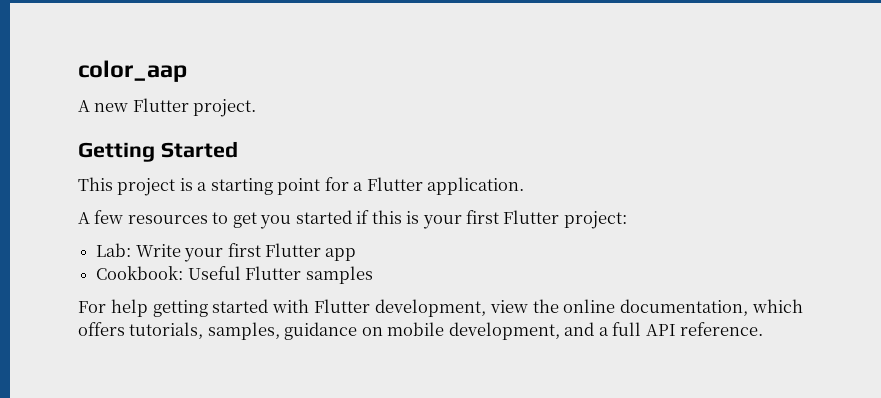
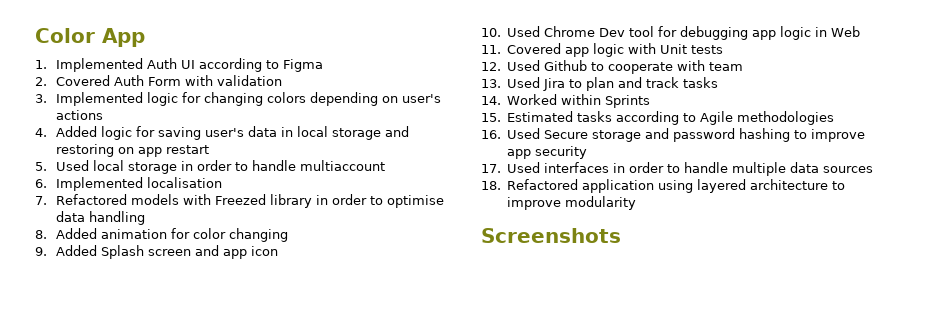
[78,60,187,82] [78,98,257,117] [78,141,238,162] [78,177,525,196] [78,210,627,229] [96,243,357,262] [96,266,373,284] [78,299,803,317] [78,322,764,340] color_aap // A new Flutter project. // Getting Started // This project is a starting point for a Flutter application. // A few resources to get you started if this is your first Flutter project: // Lab: Write your first Flutter app // Cookbook: Useful Flutter samples // For help getting started with Flutter development, view the online documentation, which offers tutorials, samples, guidance on mobile development, and a full API reference. -> [35,28,145,47] [35,58,323,72] [35,75,282,86] [35,92,441,106] [55,110,103,120] [35,126,409,140] [55,144,209,157] [35,160,385,174] [35,177,222,191] [35,194,444,208] [55,211,145,225] [35,228,288,242] [35,245,278,259] [481,26,861,40] [481,43,724,57] [481,60,744,74] [481,77,719,91] [481,94,651,108] [481,111,835,125] [481,128,866,142] [507,146,588,159] [481,162,874,176] [481,179,846,193] [507,196,637,210] [481,228,621,243] Color App // 1. Implemented Auth UI according to Figma // 2. Covered Auth Form with validation // 3. Implemented logic for changing colors depending on user's actions // 4. Added logic for saving user's data in local storage and restoring on app restart // 5. Used local storage in order to handle multiaccount // 6. Implemented localisation // 7. Refactored models with Freezed library in order to optimise data handling // 8. Added animation for color changing // 9. Added Splash screen and app icon // 10. Used Chrome Dev tool for debugging app logic in Web // 11. Covered app logic with Unit tests // 12. Used Github to cooperate with team // 13. Used Jira to plan and track tasks // 14. Worked within Sprints // 15. Estimated tasks according to Agile methodologies // 16. Used Secure storage and password hashing to improve app security // 17. Used interfaces in order to handle multiple data sources // 18. Refactored application using layered architecture to improve modularity // Screenshots

